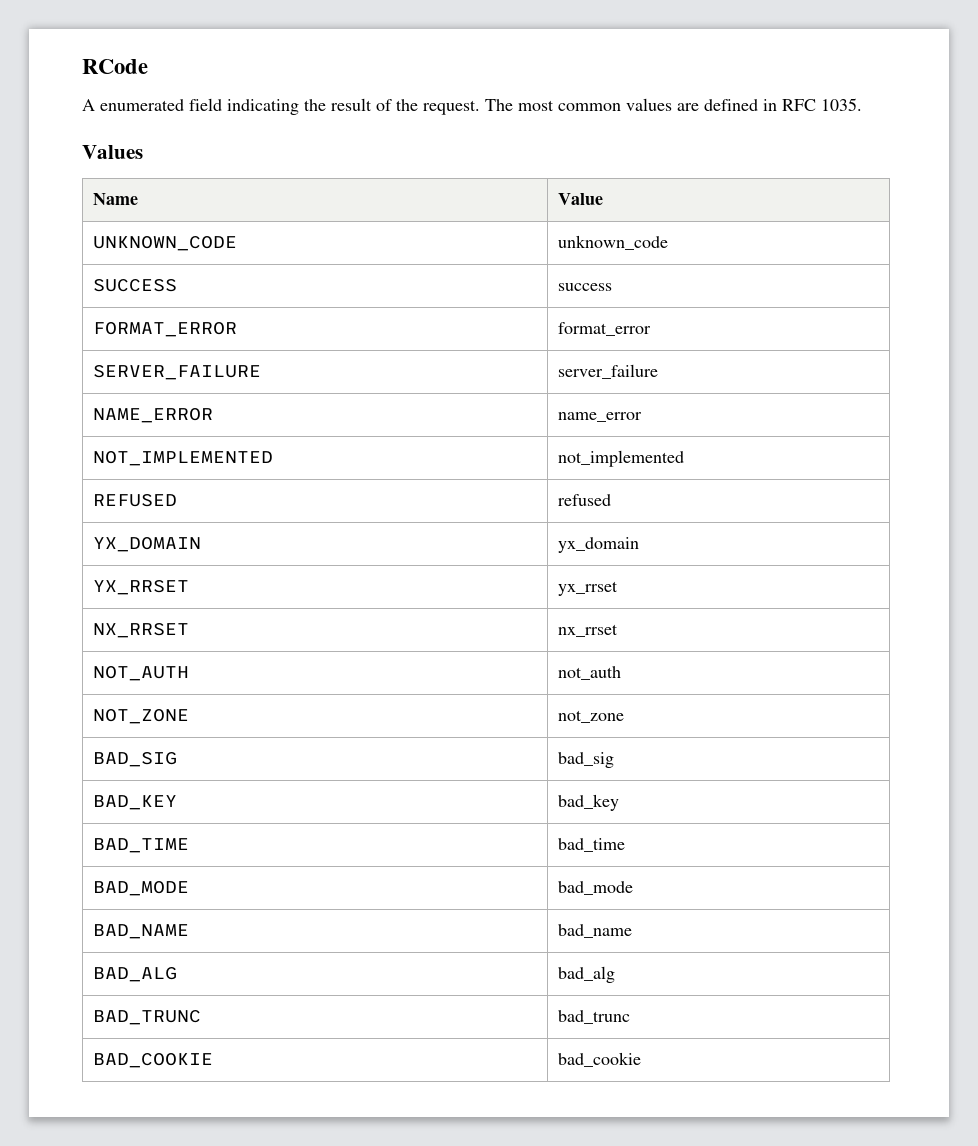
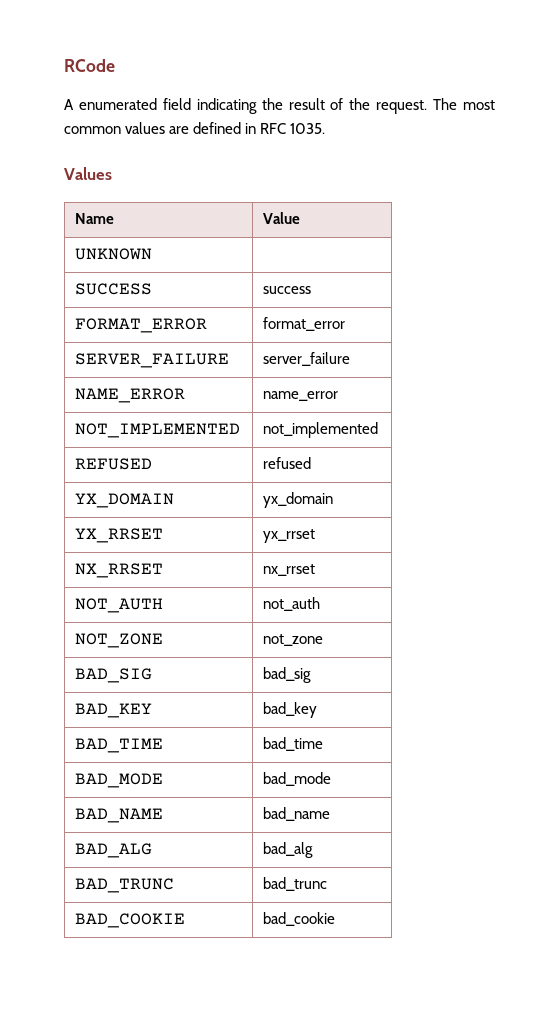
[92,236,237,251] [557,235,668,250] UNKNOWN_CODE | unknown_code -> [75,248,153,260] UNKNOWN |

